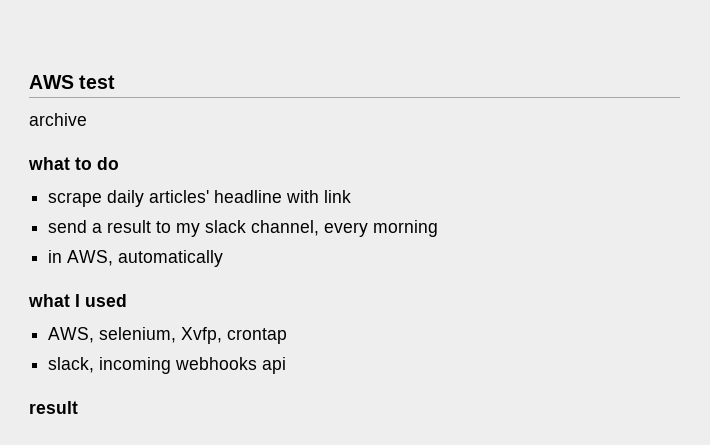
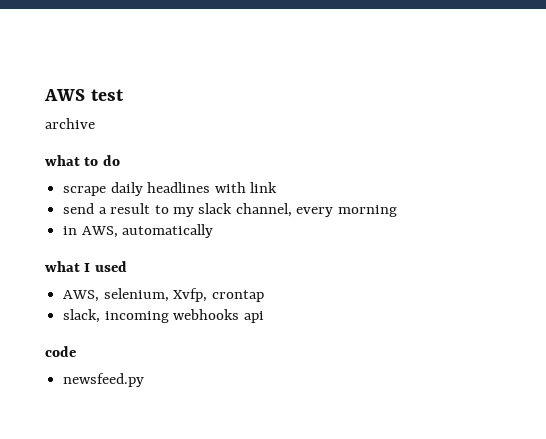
[149,190,283,203] articles' headline -> [147,182,211,193] headlines
[29,401,78,414] result -> [45,346,76,357] [63,373,145,387] code // newsfeed.py

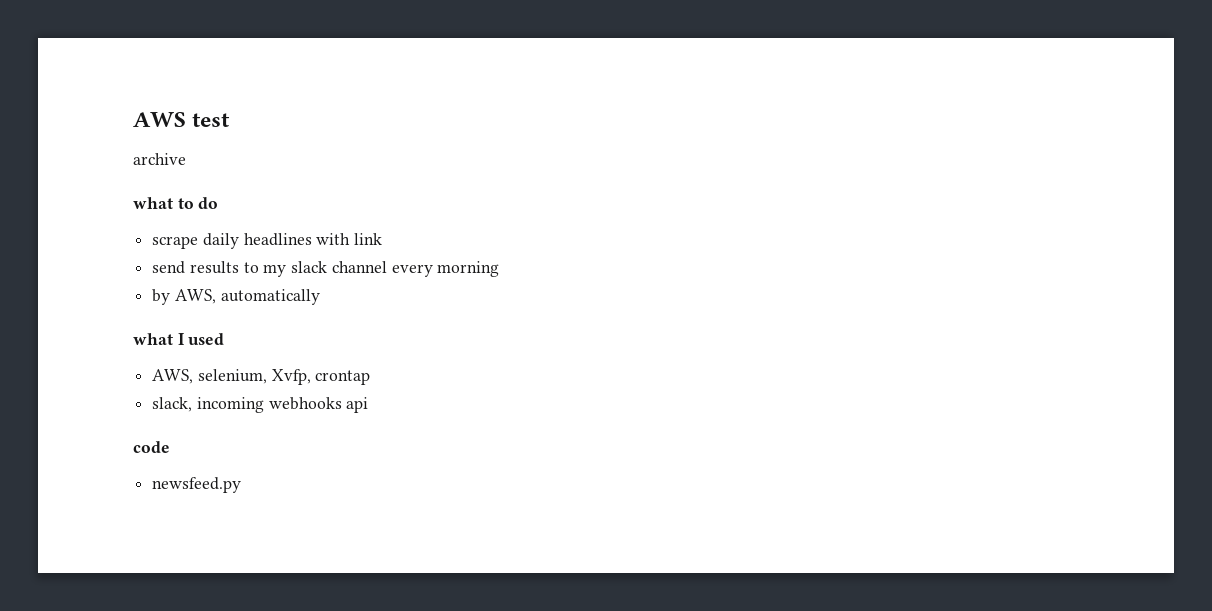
[98,203,151,214] a result -> [189,261,239,274] results
[235,203,292,217] channel, -> [331,261,387,273] channel
[63,226,78,235] in -> [152,289,171,305] by

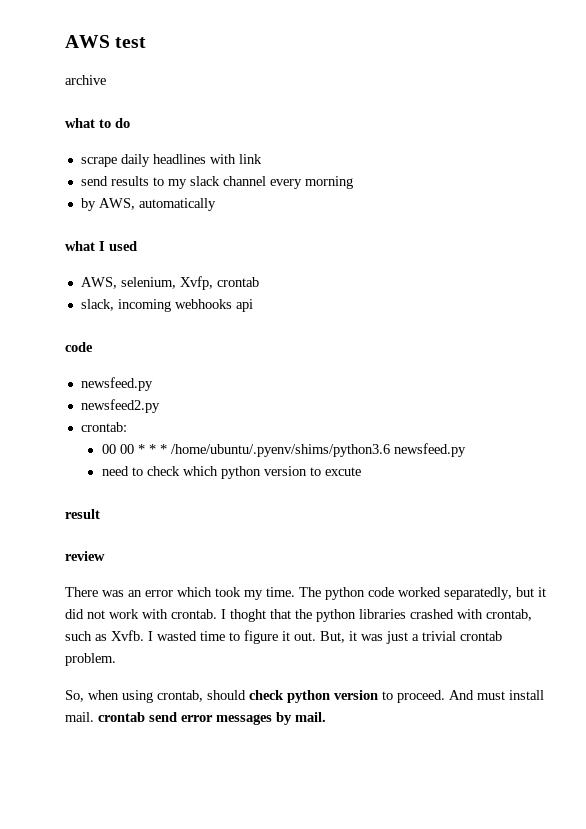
[315,370,371,385] crontap -> [216,277,259,287] crontab
(242, 485) none -> [80,399,160,413] [80,422,127,432] [101,443,466,457] [101,466,361,479] [65,509,100,519] [65,551,105,561] [65,587,546,600] [65,609,532,622] [65,630,502,644] [65,653,116,666] [65,690,544,703] [65,712,326,725] // newsfeed2.py // crontab: // 00 00 * * * /home/ubuntu/.pyenv/shims/python3.6 newsfeed.py // need to check which python version to excute // result // review // There was an error which took my time. The python code worked separatedly, but it did not work with crontab. I thoght that the python libraries crashed with crontab, such as Xvfb. I wasted time to figure it out. But, it was just a trivial crontab problem. // So, when using crontab, should check python version to proceed. And must install mail. crontab send error messages by mail.

